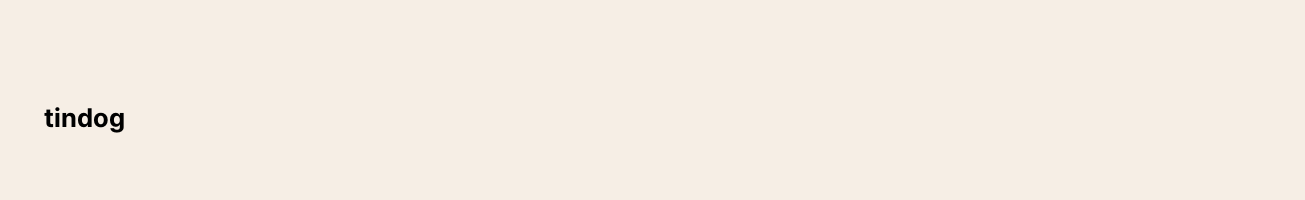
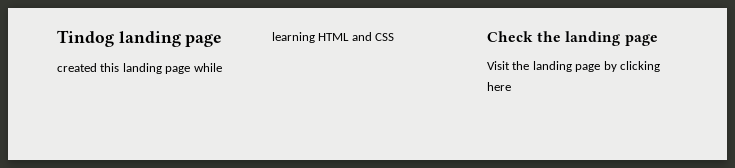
[44,107,125,133] tindog -> [57,30,223,47] [57,63,222,74] [272,32,395,43] [487,31,658,46] [487,61,660,72] [487,82,511,91] Tindog landing page // created this landing page while learning HTML and CSS // Check the landing page // Visit the landing page by clicking here

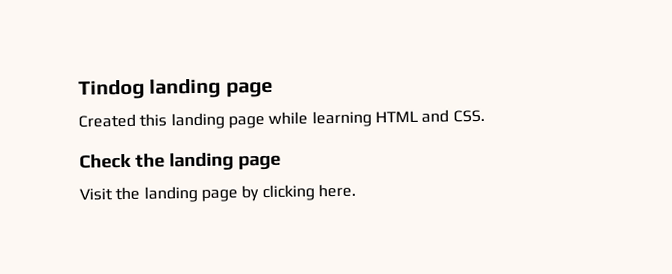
[57,63,97,72] created -> [78,113,136,128] Created
[375,33,395,41] CSS -> [452,109,485,123] CSS.
[487,82,511,91] here -> [317,183,356,198] here.

